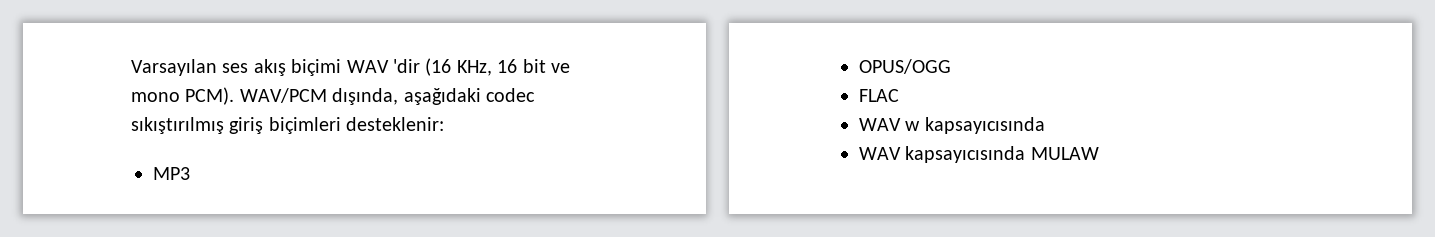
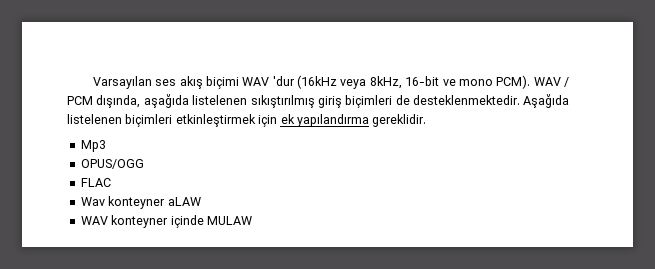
[393,58,570,76] [131,87,535,105] [131,117,445,134] [153,167,190,180] 'dir (16 KHz, 16 bit ve mono PCM). WAV/PCM dışında, aşağıdaki codec sıkıştırılmış giriş biçimleri desteklenir: // MP3 -> [272,75,570,89] [67,94,570,108] [67,114,427,127] [80,140,106,152] 'dur (16kHz veya 8kHz, 16-bit ve mono PCM). WAV / PCM dışında, aşağıda listelenen sıkıştırılmış giriş biçimleri de desteklenmektedir. Aşağıda listelenen biçimleri etkinleştirmek için ek yapılandırma gereklidir. // Mp3
[859,117,1045,134] [859,146,1026,163] WAV w kapsayıcısında // WAV kapsayıcısında -> [80,196,201,209] [80,215,204,228] Wav konteyner aLAW // WAV konteyner içinde

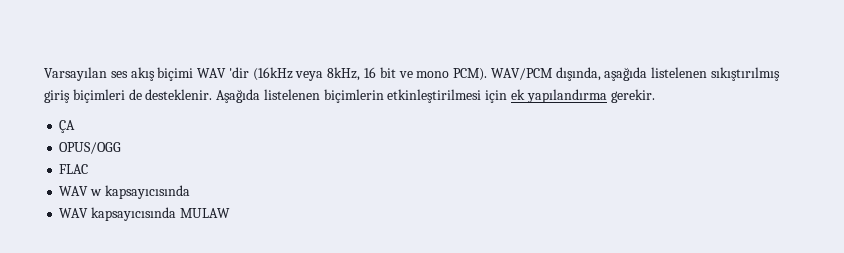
[272,76,295,86] 'dur -> [228,67,249,78] 'dir
[405,76,440,86] 16-bit -> [364,67,396,78] 16 bit
[533,77,570,87] [67,96,93,105] WAV / PCM -> [490,68,553,80] WAV/PCM
[413,95,520,105] desteklenmektedir. -> [145,89,213,100] desteklenir.
[125,114,256,127] biçimleri etkinleştirmek -> [323,89,482,103] biçimlerin etkinleştirilmesi
[372,114,427,127] [80,140,106,152] gereklidir. // Mp3 -> [610,89,655,103] [59,120,76,133] gerekir. // ÇA
[80,196,201,209] [80,215,204,228] Wav konteyner aLAW // WAV konteyner içinde -> [59,185,190,199] [59,207,177,221] WAV w kapsayıcısında // WAV kapsayıcısında

